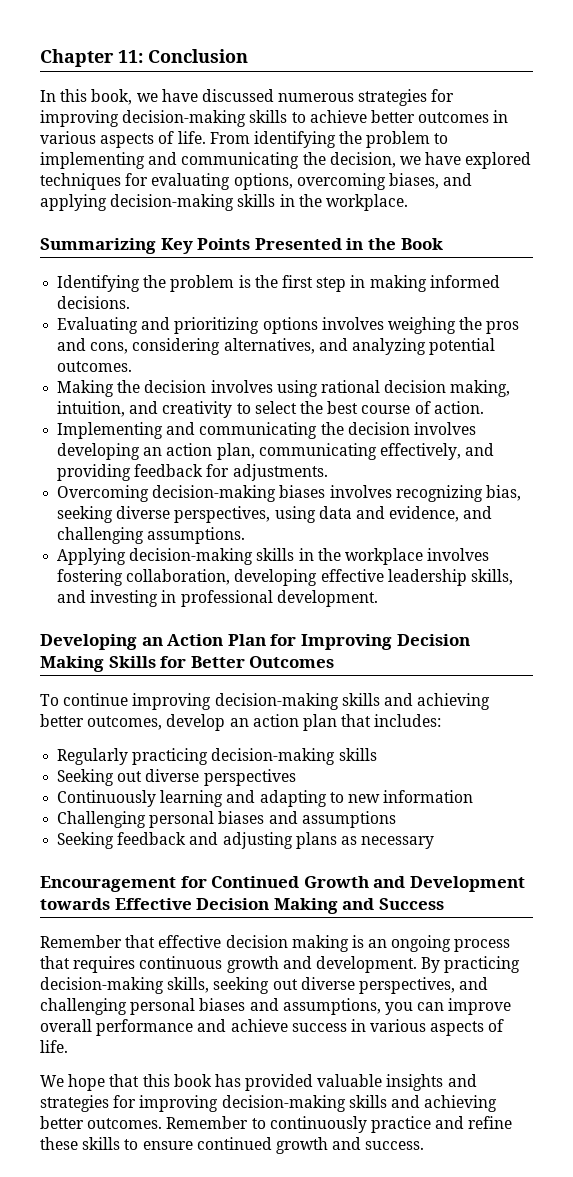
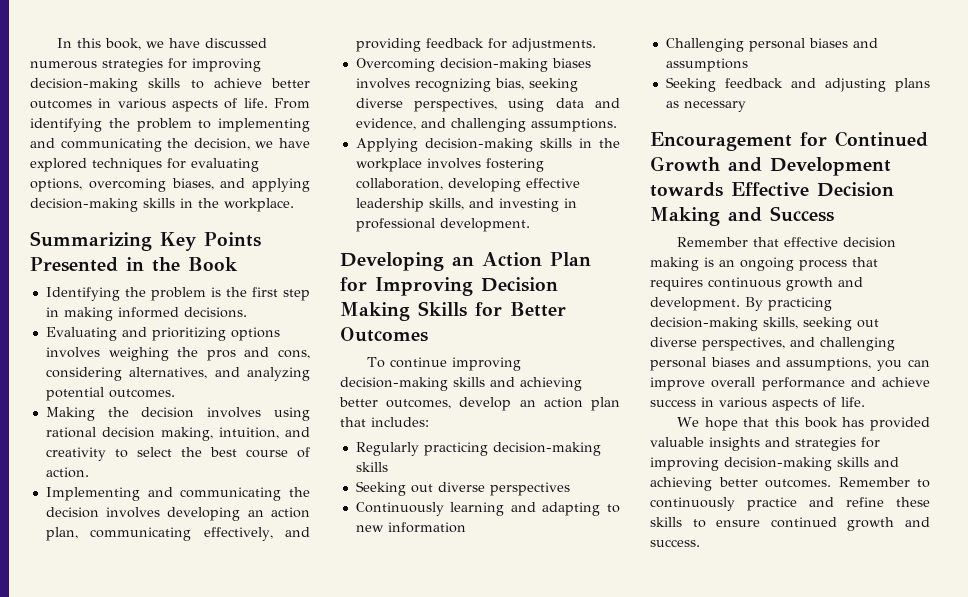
[40,49,248,67] Chapter 11: Conclusion // -> (57, 43) none

